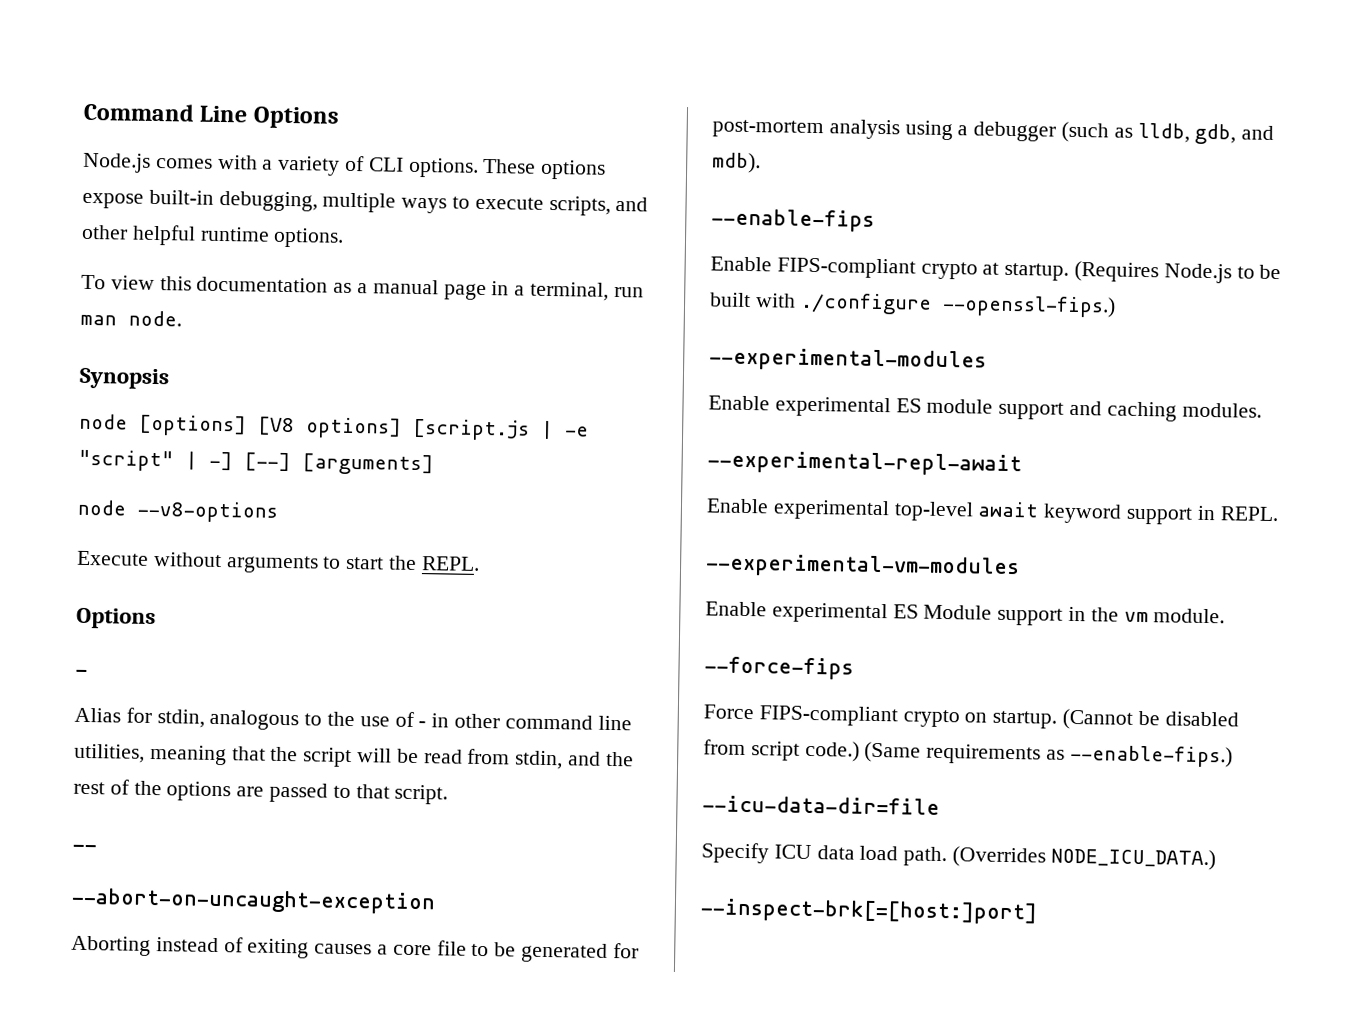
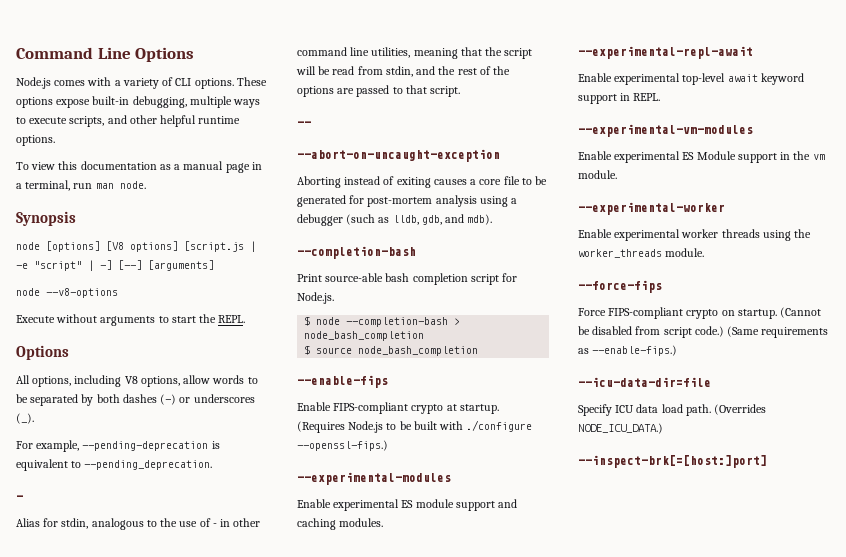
(156, 618) none -> [16,375,258,387] [16,394,255,406] [16,413,34,424] [16,440,220,452] [16,459,213,471] // All options, including V8 options, allow words to be separated by both dashes (-) or underscores (_). // For example, --pending-deprecation is equivalent to --pending_deprecation.
(761, 163) none -> [297,246,416,259] [297,273,518,285] [297,292,334,304] [304,316,461,327] [304,331,425,341] [304,345,479,356] // --completion-bash // Print source-able bash completion script for Node.js. // $ node --completion-bash > node_bash_completion // $ source node_bash_completion
(1226, 616) none -> [578,202,725,215] [578,229,812,241] [578,248,705,258] // --experimental-worker // Enable experimental worker threads using the worker_threads module.

